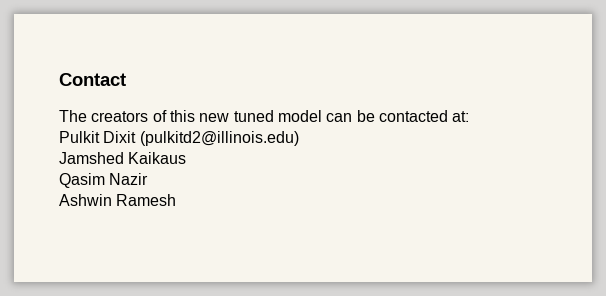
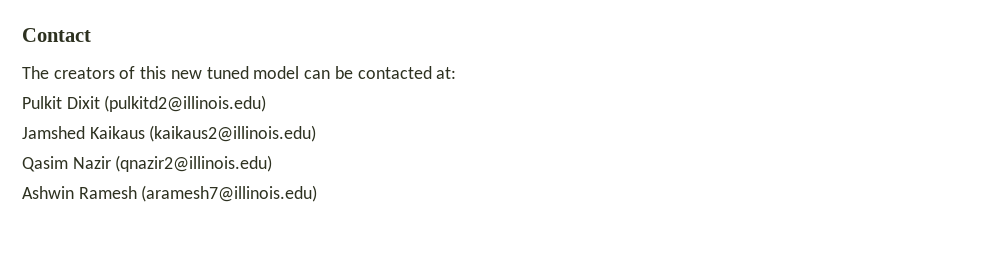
(187, 158) none -> [149,125,317,142] (kaikaus2@illinois.edu)
(149, 179) none -> [115,155,273,172] (qnazir2@illinois.edu)
(177, 200) none -> [141,185,318,202] (aramesh7@illinois.edu)

